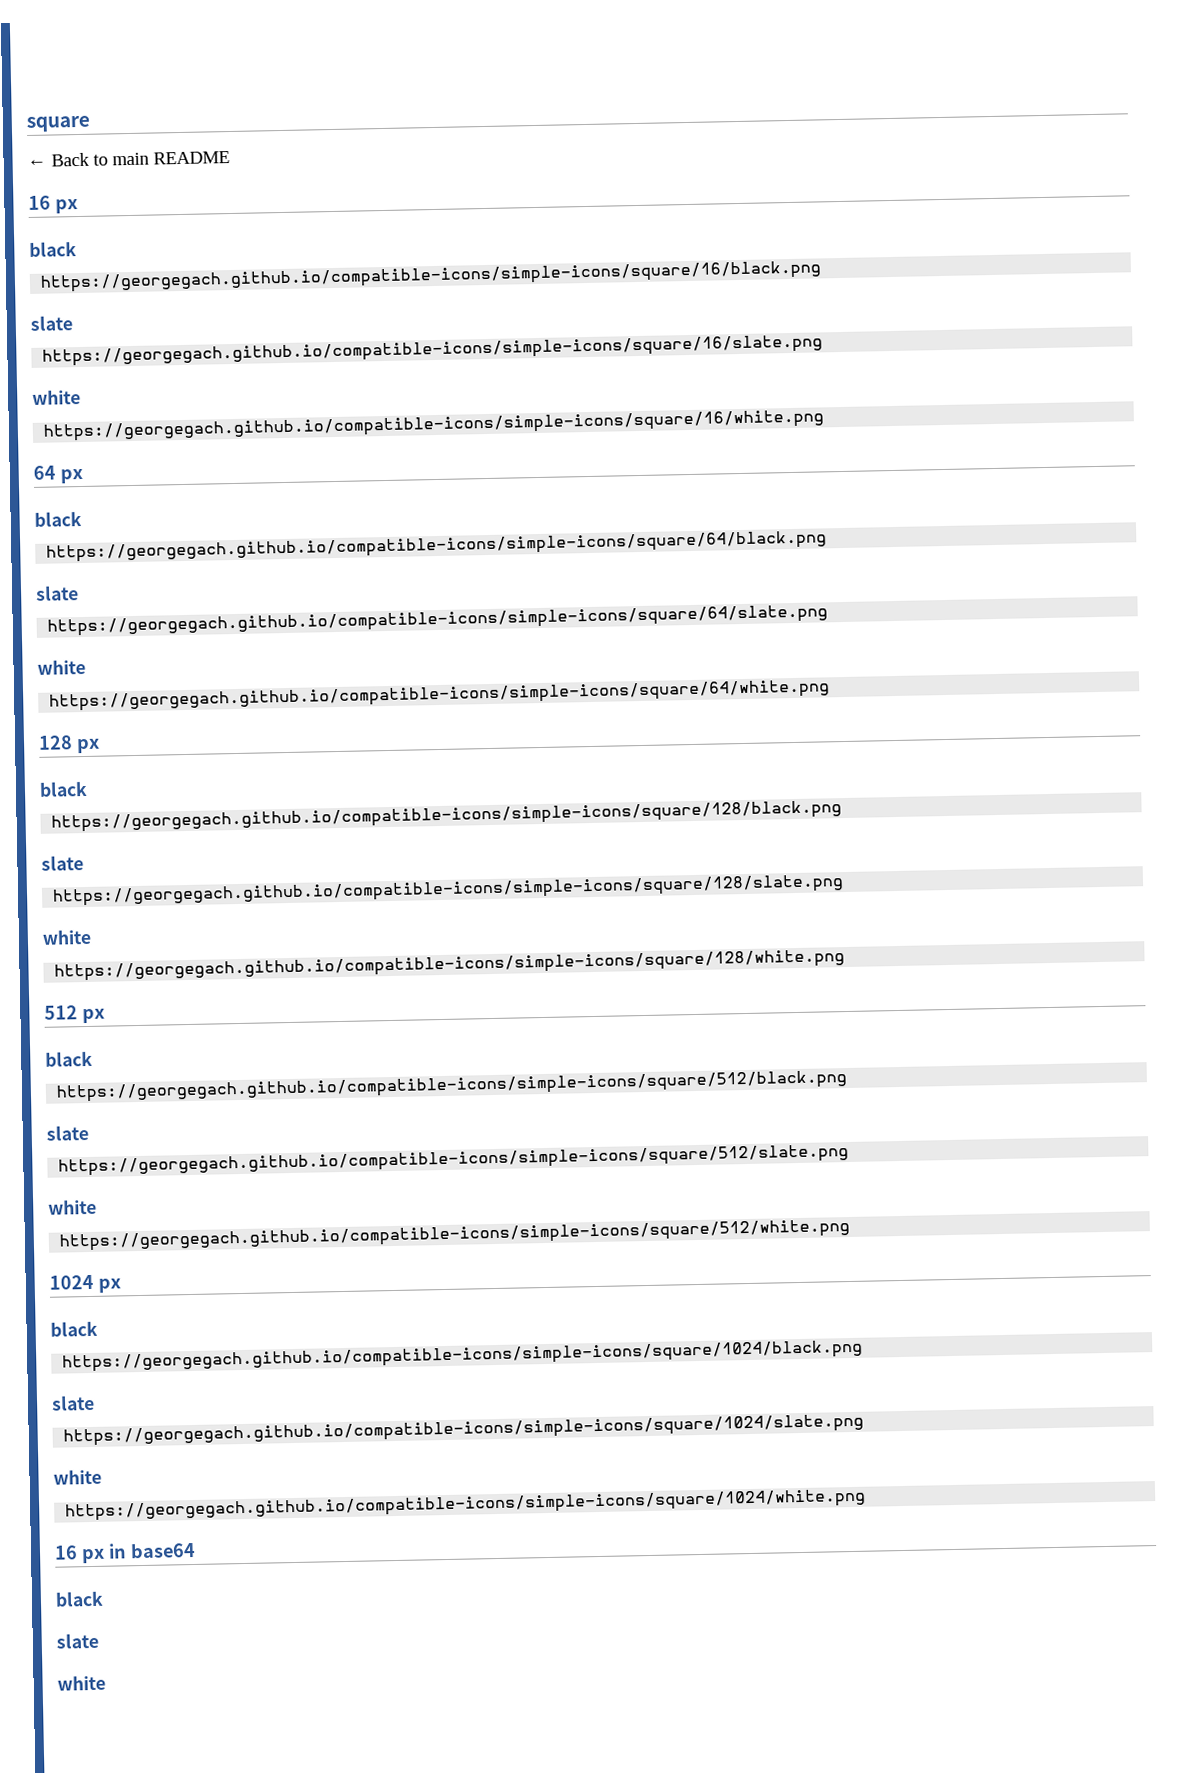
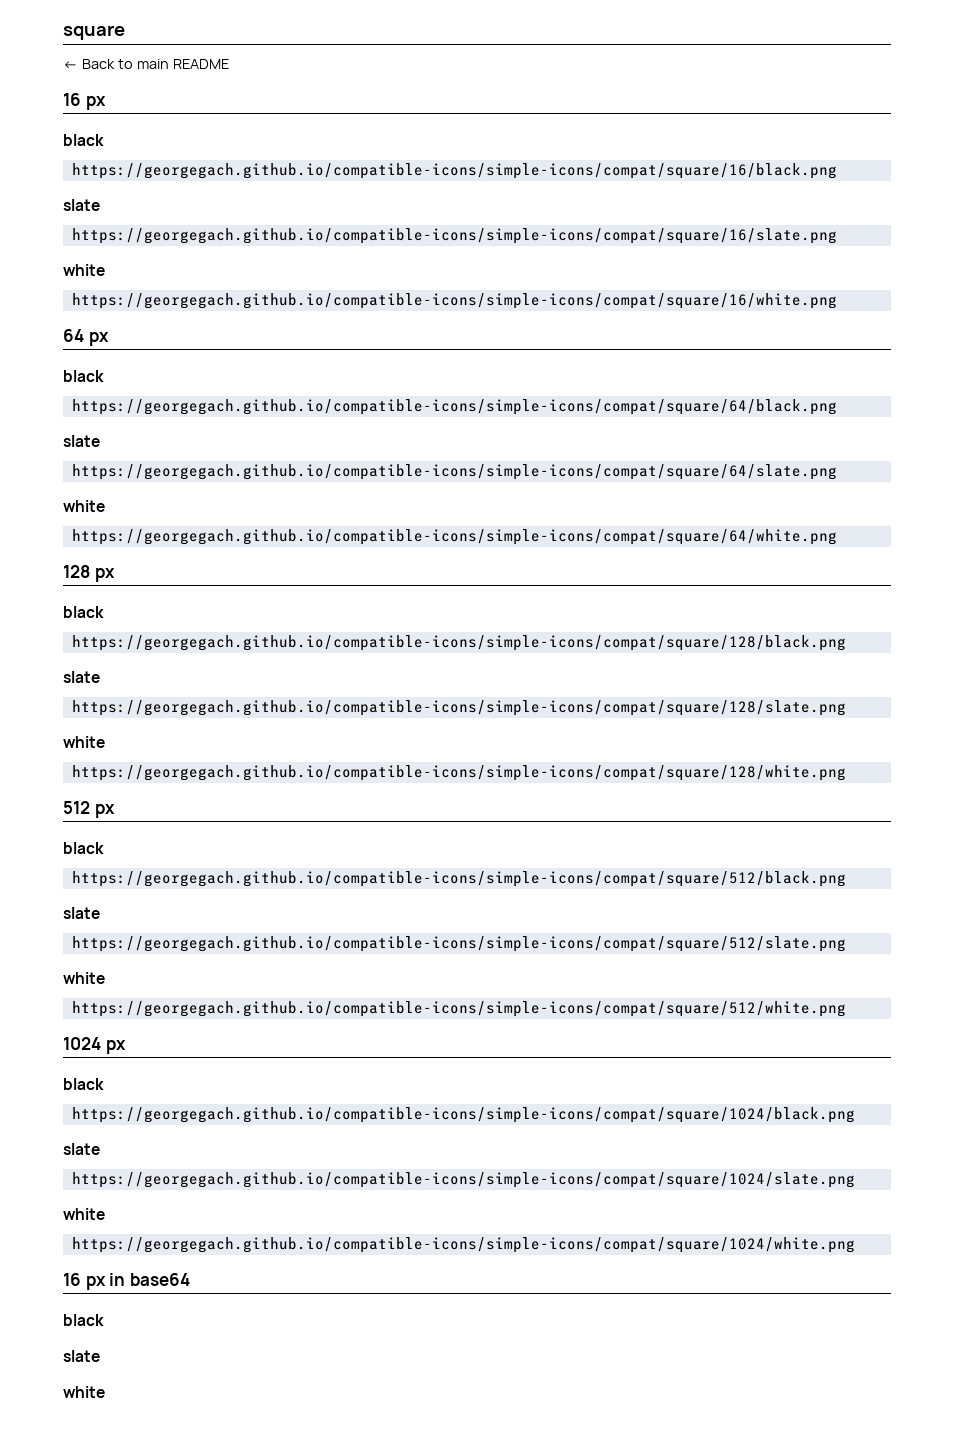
[40,260,823,293] [30,315,73,331] [42,334,824,367] [32,390,81,405] [43,409,825,442] https://georgegach.github.io/compatible-icons/simple-icons/square/16/black.png // slate // https://georgegach.github.io/compatible-icons/simple-icons/square/16/slate.png // white // https://georgegach.github.io/compatible-icons/simple-icons/square/16/white.png -> [71,163,837,179] [63,199,100,211] [71,228,837,244] [63,264,105,276] [71,293,837,309] https://georgegach.github.io/compatible-icons/simple-icons/compat/square/16/black.png // slate // https://georgegach.github.io/compatible-icons/simple-icons/compat/square/16/slate.png // white // https://georgegach.github.io/compatible-icons/simple-icons/compat/square/16/white.png
[46,530,828,563] [35,585,79,601] [47,604,829,637] [37,659,86,675] [49,679,831,712] https://georgegach.github.io/compatible-icons/simple-icons/square/64/black.png // slate // https://georgegach.github.io/compatible-icons/simple-icons/square/64/slate.png // white // https://georgegach.github.io/compatible-icons/simple-icons/square/64/white.png -> [71,399,837,415] [63,435,100,447] [71,464,837,480] [63,500,105,512] [71,529,837,545] https://georgegach.github.io/compatible-icons/simple-icons/compat/square/64/black.png // slate // https://georgegach.github.io/compatible-icons/simple-icons/compat/square/64/slate.png // white // https://georgegach.github.io/compatible-icons/simple-icons/compat/square/64/white.png
[51,800,843,833] [41,855,84,871] [52,874,845,907] [42,929,92,945] [54,949,846,982] https://georgegach.github.io/compatible-icons/simple-icons/square/128/black.png // slate // https://georgegach.github.io/compatible-icons/simple-icons/square/128/slate.png // white // https://georgegach.github.io/compatible-icons/simple-icons/square/128/white.png -> [71,635,846,651] [63,671,100,683] [71,700,846,716] [63,736,105,748] [71,765,846,781] https://georgegach.github.io/compatible-icons/simple-icons/compat/square/128/black.png // slate // https://georgegach.github.io/compatible-icons/simple-icons/compat/square/128/slate.png // white // https://georgegach.github.io/compatible-icons/simple-icons/compat/square/128/white.png
[56,1070,848,1103] [46,1124,89,1141] [58,1143,850,1177] [48,1199,97,1215] [59,1218,851,1252] https://georgegach.github.io/compatible-icons/simple-icons/square/512/black.png // slate // https://georgegach.github.io/compatible-icons/simple-icons/square/512/slate.png // white // https://georgegach.github.io/compatible-icons/simple-icons/square/512/white.png -> [71,871,846,887] [63,907,100,919] [71,936,846,952] [63,972,105,984] [71,1001,846,1017] https://georgegach.github.io/compatible-icons/simple-icons/compat/square/512/black.png // slate // https://georgegach.github.io/compatible-icons/simple-icons/compat/square/512/slate.png // white // https://georgegach.github.io/compatible-icons/simple-icons/compat/square/512/white.png
[62,1339,864,1373] [51,1394,95,1411] [63,1413,865,1447] [53,1469,102,1485] [65,1488,867,1522] https://georgegach.github.io/compatible-icons/simple-icons/square/1024/black.png // slate // https://georgegach.github.io/compatible-icons/simple-icons/square/1024/slate.png // white // https://georgegach.github.io/compatible-icons/simple-icons/square/1024/white.png -> [71,1107,855,1123] [63,1143,100,1155] [71,1172,855,1188] [63,1208,105,1220] [71,1237,855,1253] https://georgegach.github.io/compatible-icons/simple-icons/compat/square/1024/black.png // slate // https://georgegach.github.io/compatible-icons/simple-icons/compat/square/1024/slate.png // white // https://georgegach.github.io/compatible-icons/simple-icons/compat/square/1024/white.png

